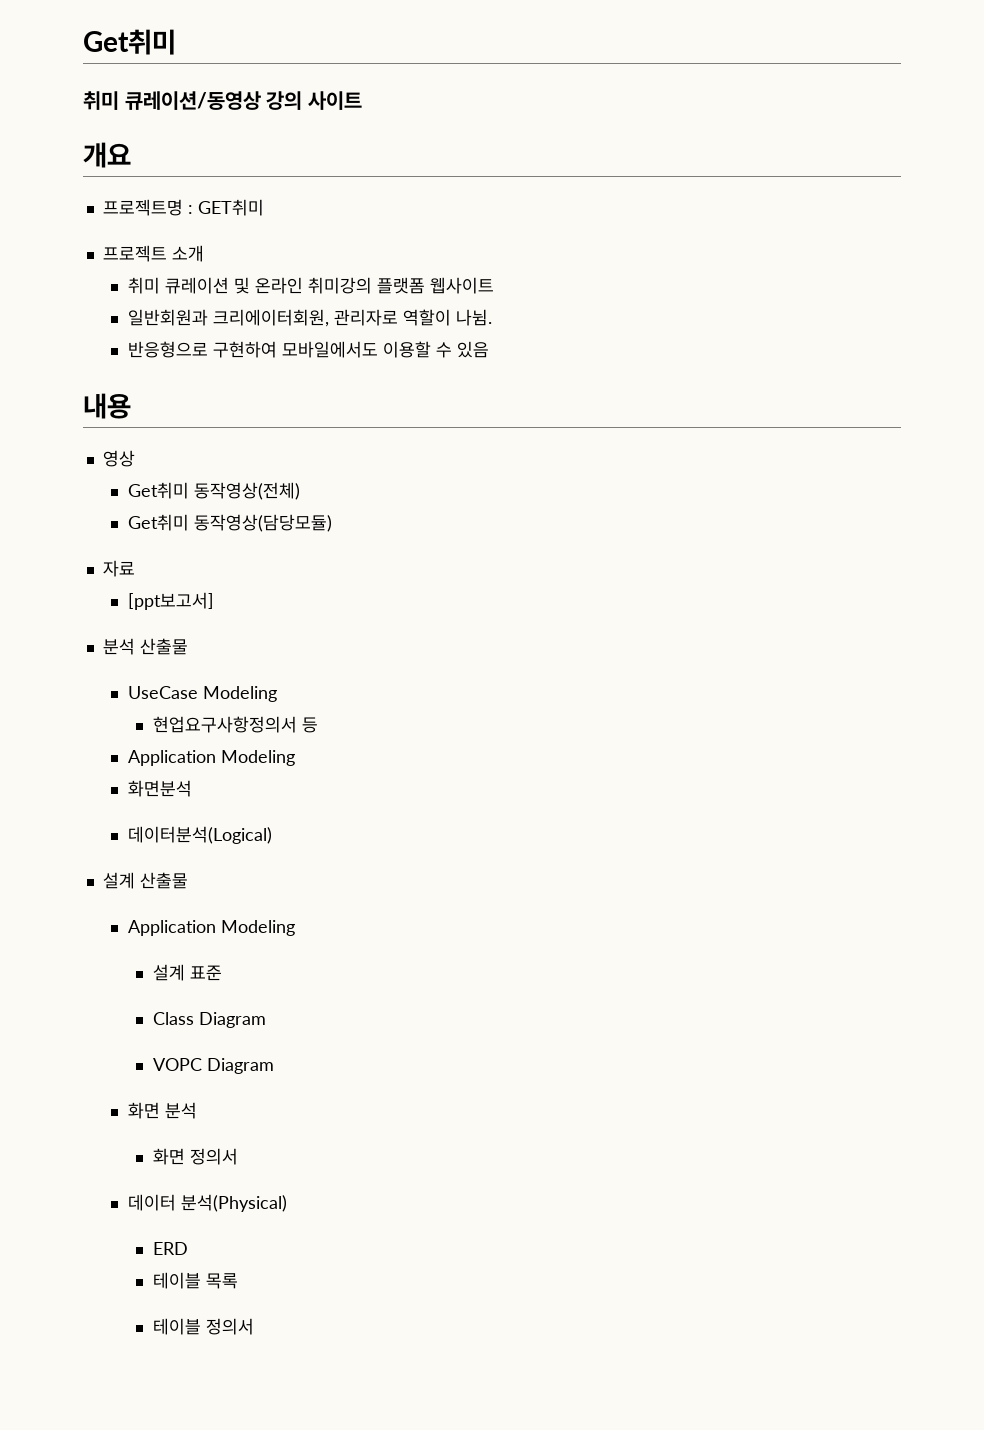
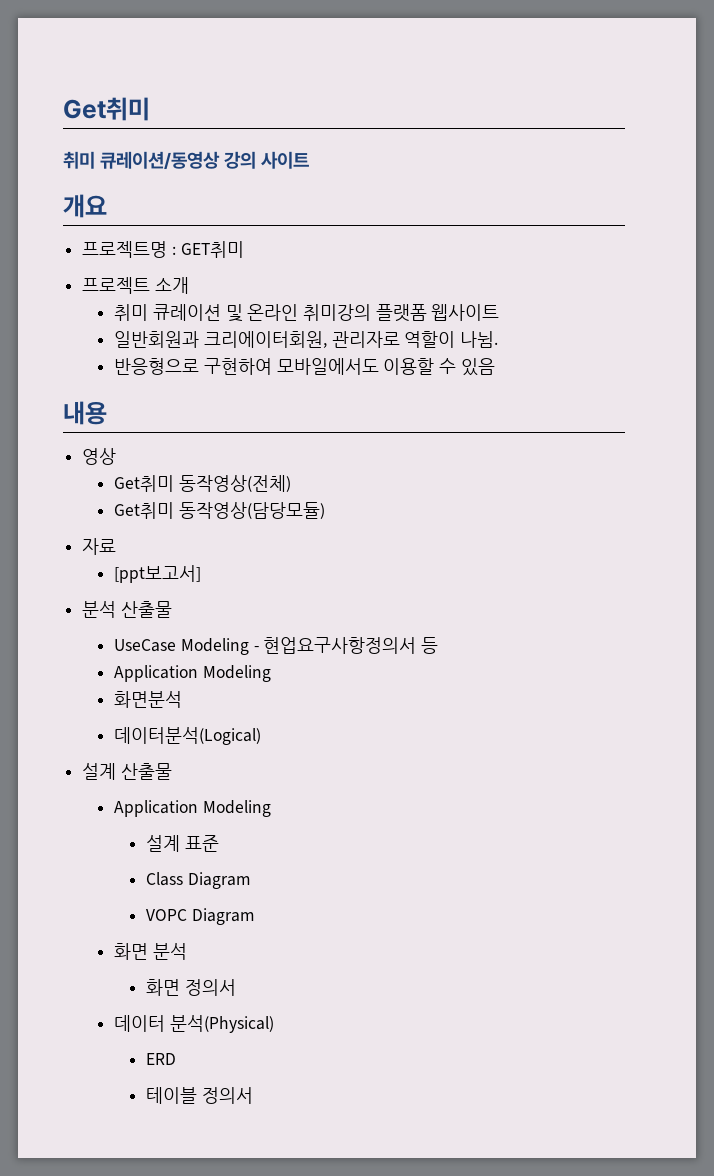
(277, 694) // -> [253,646,259,651] -
[152,1272,238,1289] // 테이블 목록 -> (176, 1059) none

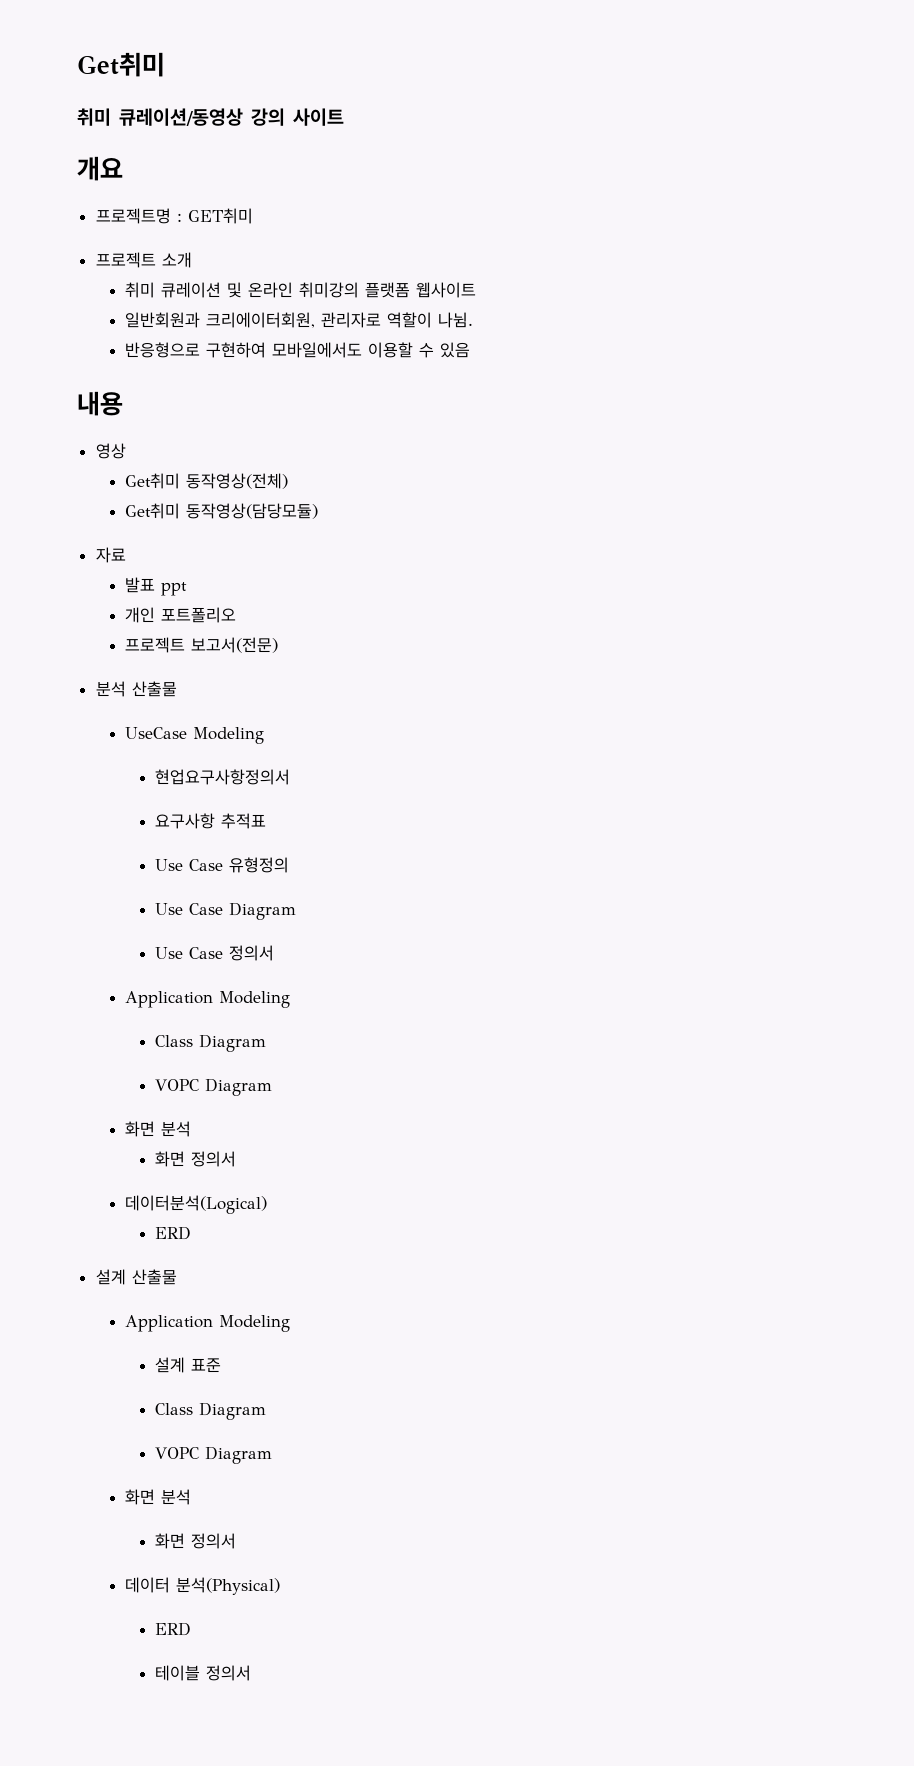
[114,565,202,583] [ppt보고서] -> [125,577,188,596] [125,607,237,623] [125,637,279,653] 발표 ppt // 개인 포트폴리오 // 프로젝트 보고서(전문)
[253,646,259,651] - -> (265, 735) //
[420,637,438,654] [114,665,271,682] [114,691,183,708] 등 // Application Modeling // 화면분석 -> [155,813,267,829] [155,857,290,873] [155,902,297,920] [155,945,275,961] [125,991,291,1008] [155,1034,267,1052] [155,1078,273,1096] [125,1121,192,1137] [155,1151,237,1167] // 요구사항 추적표 // Use Case 유형정의 // Use Case Diagram // Use Case 정의서 // Application Modeling // Class Diagram // VOPC Diagram // 화면 분석 // 화면 정의서
(262, 736) none -> [155,1226,192,1240] // ERD

